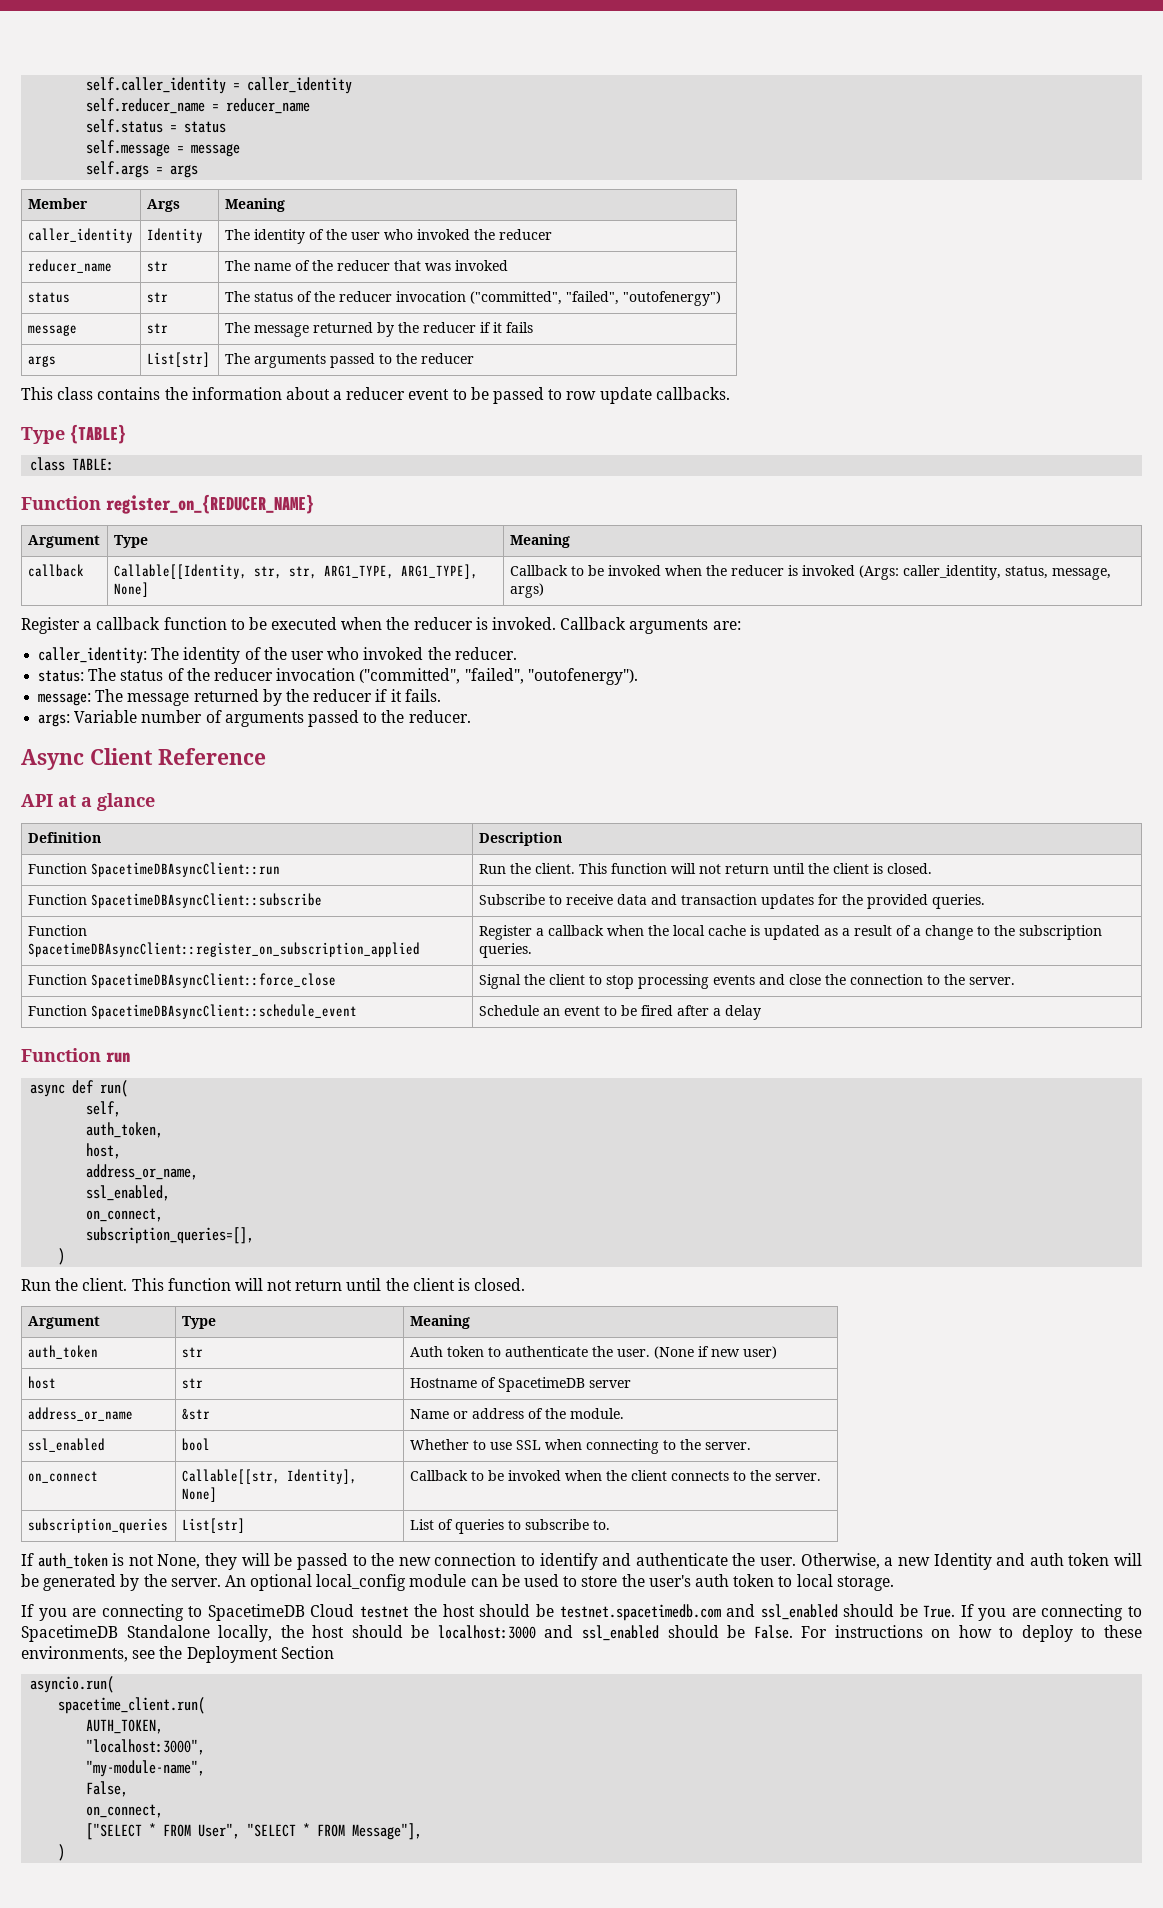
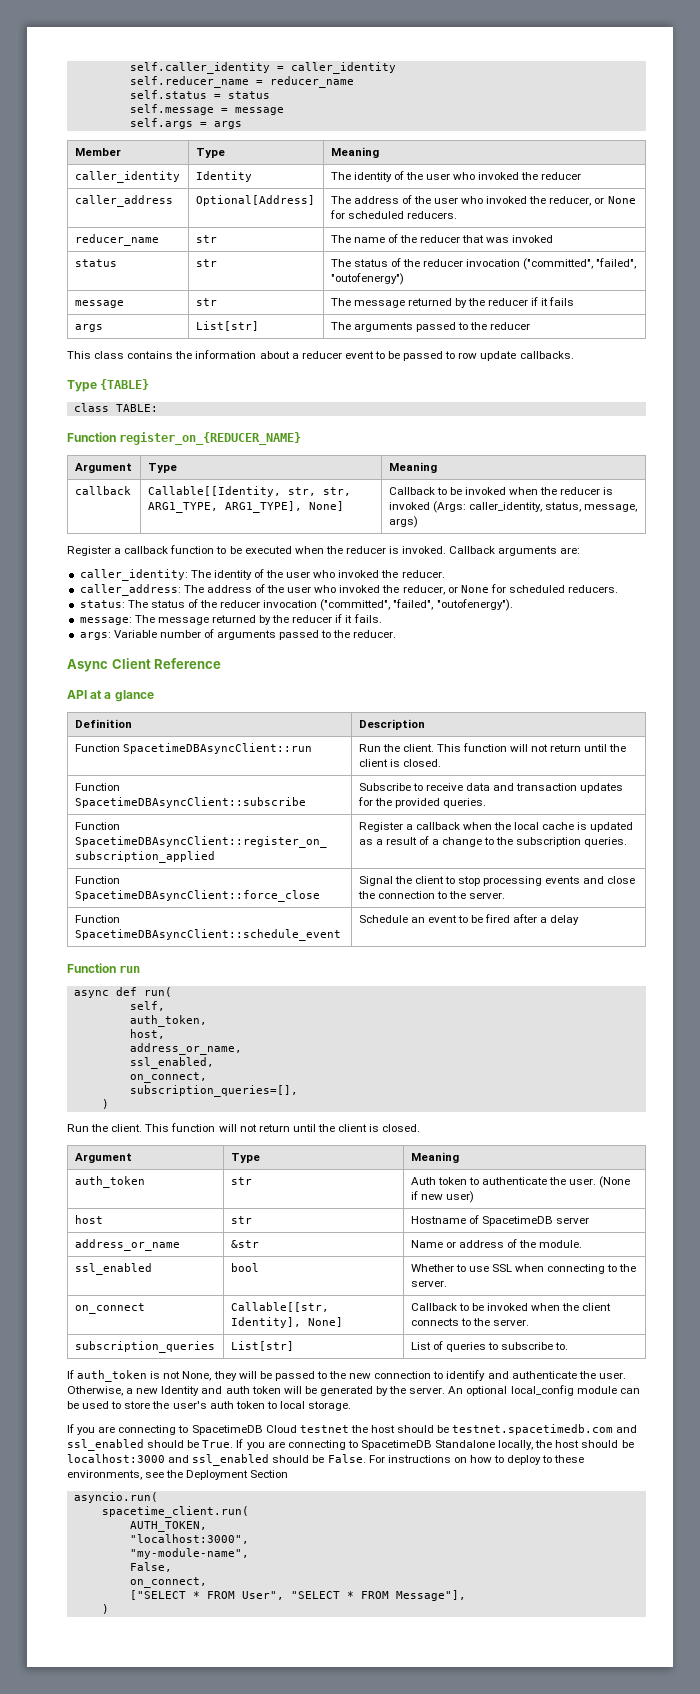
[146,199,180,212] Args -> [195,148,225,158] Type
(552, 234) none -> [74,195,173,207] [195,195,315,206] [330,195,636,206] [329,210,457,219] // caller_address | Optional[Address] | The address of the user who invoked the reducer, or None for scheduled reducers.
(517, 653) none -> [79,584,619,596] // caller_address: The address of the user who invoked the reducer, or None for scheduled reducers.

